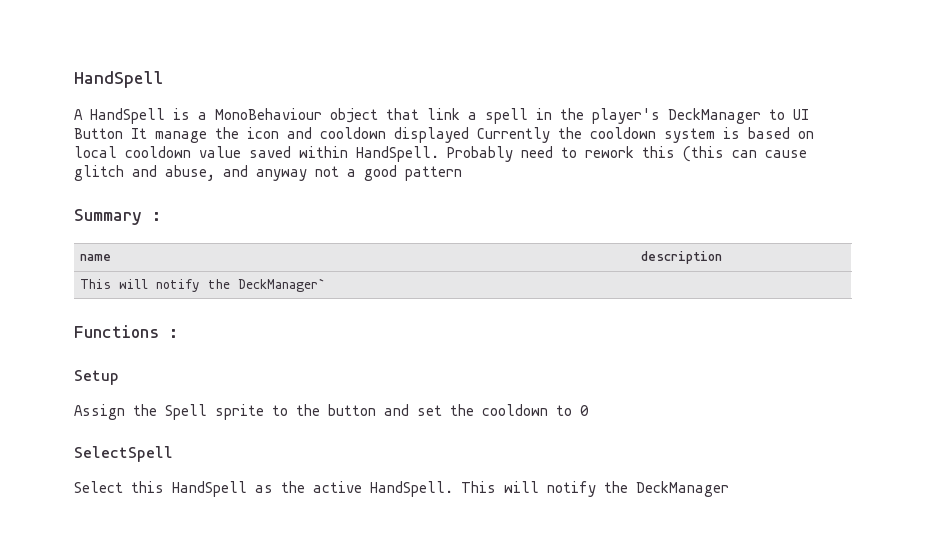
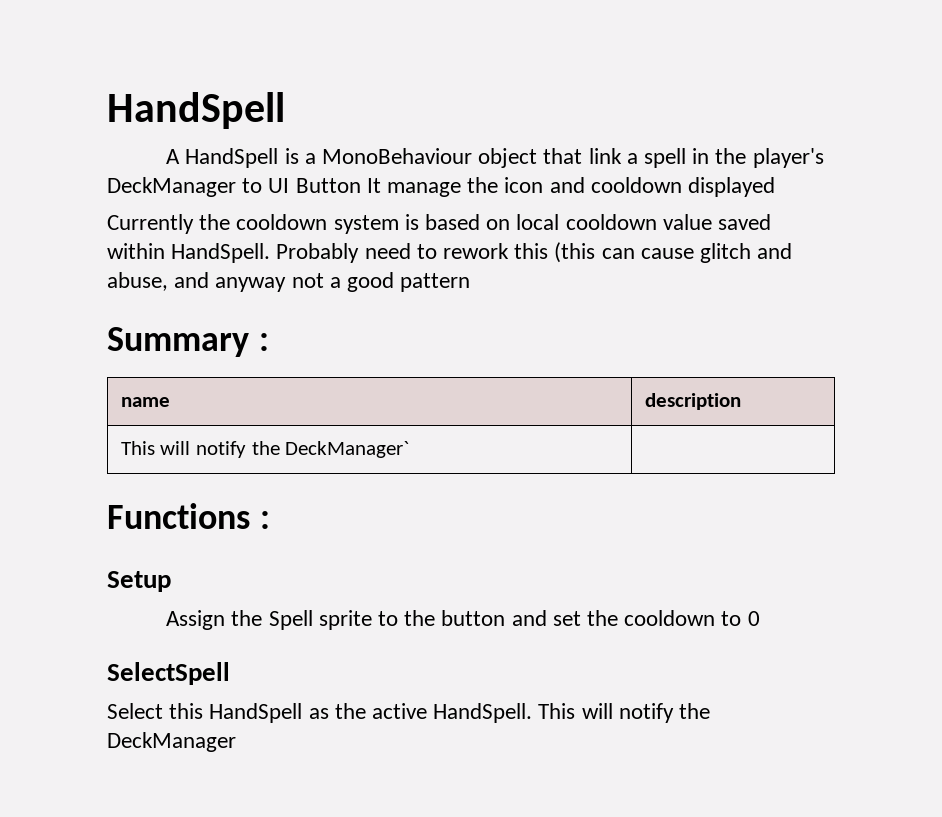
(469, 135) none -> (776, 187) //

